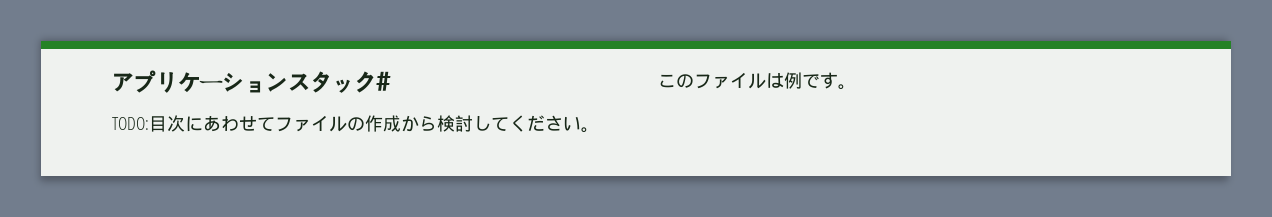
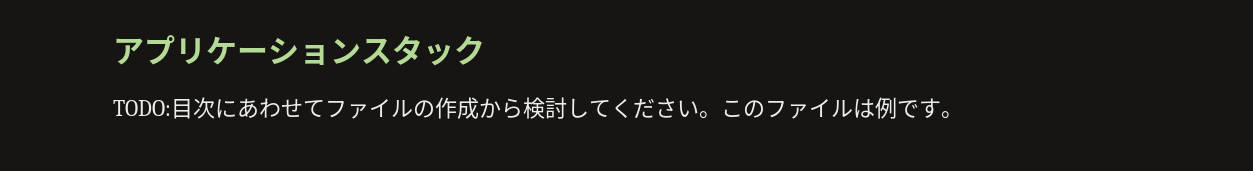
[376,71,391,91] # -> (485, 50) none

